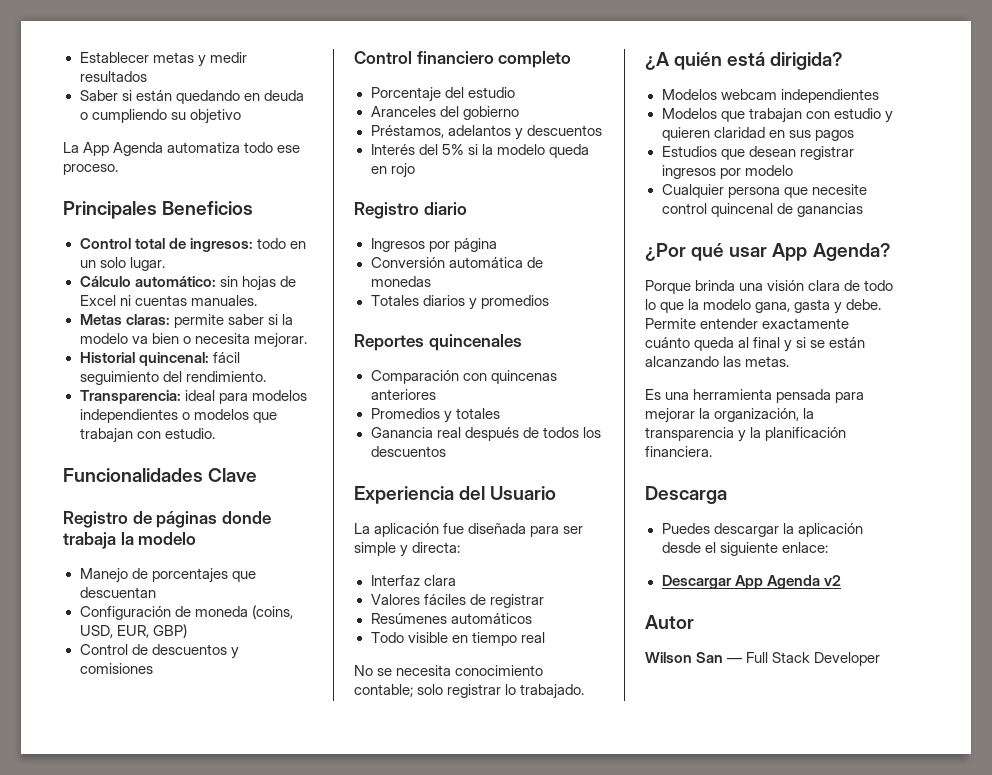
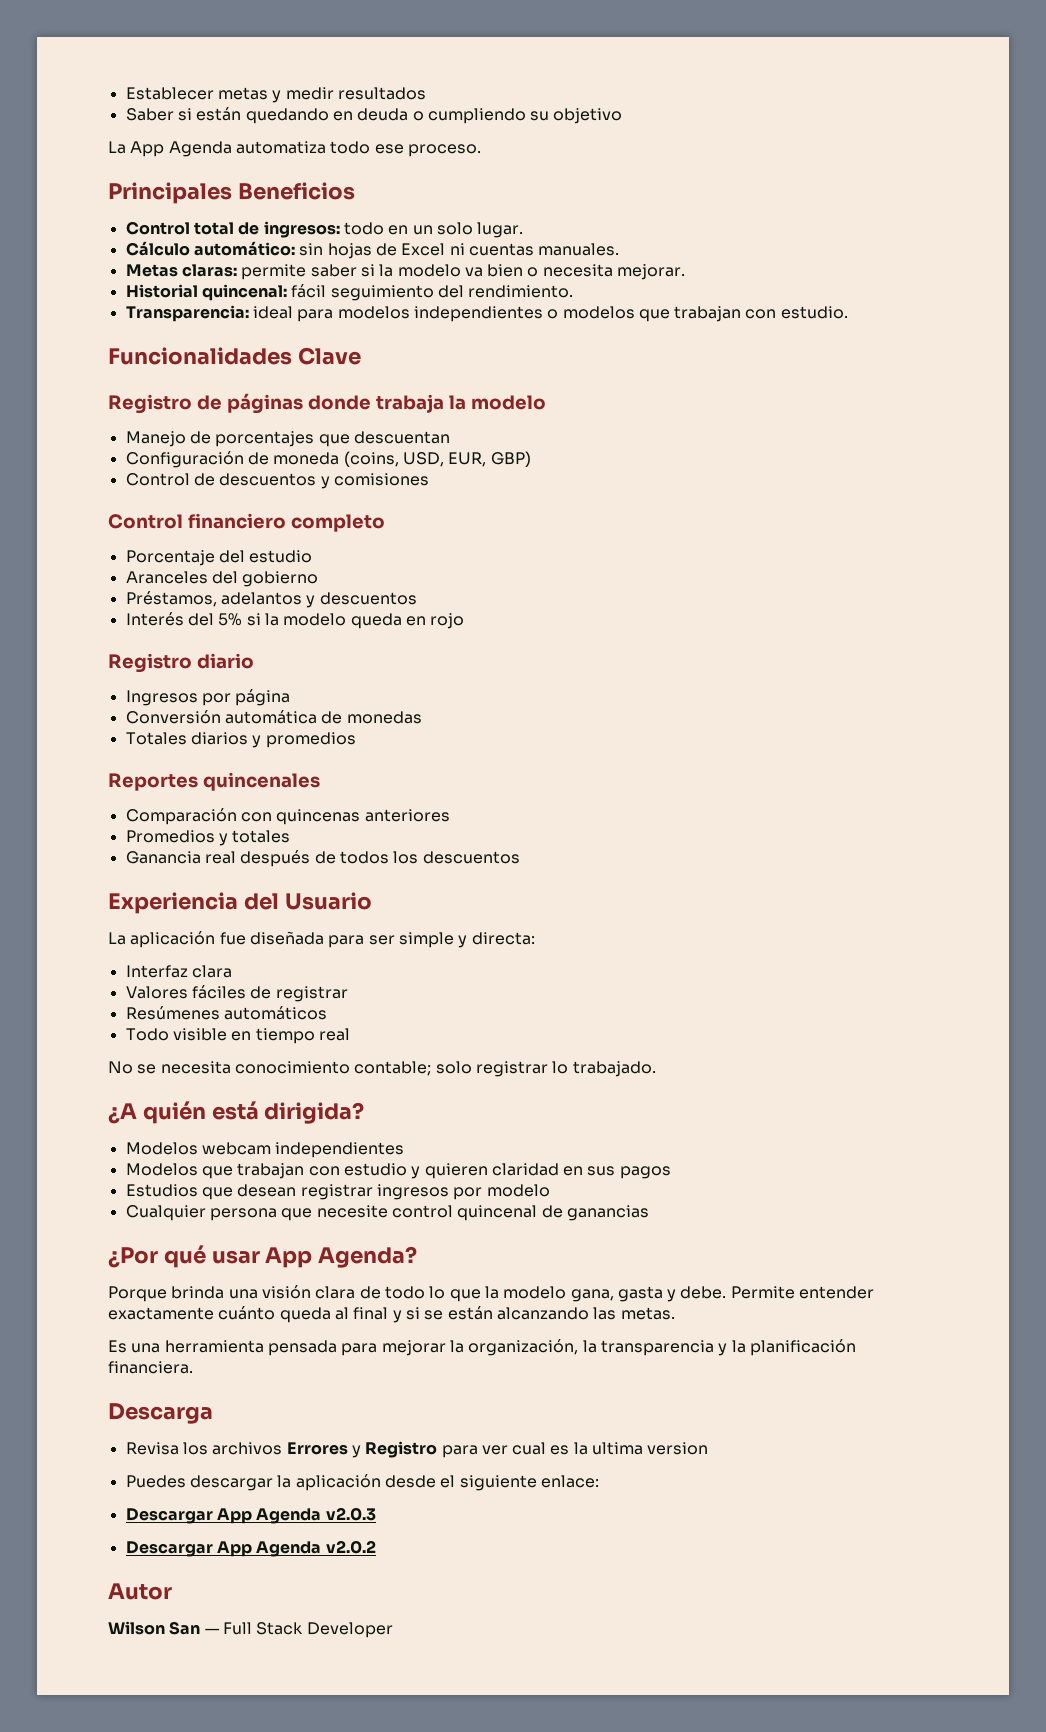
(727, 495) none -> [125,1441,709,1458] // Revisa los archivos Errores y Registro para ver cual es la ultima version
[823,575,841,586] v2 -> [325,1507,376,1521] [125,1540,376,1557] v2.0.3 // Descargar App Agenda v2.0.2

